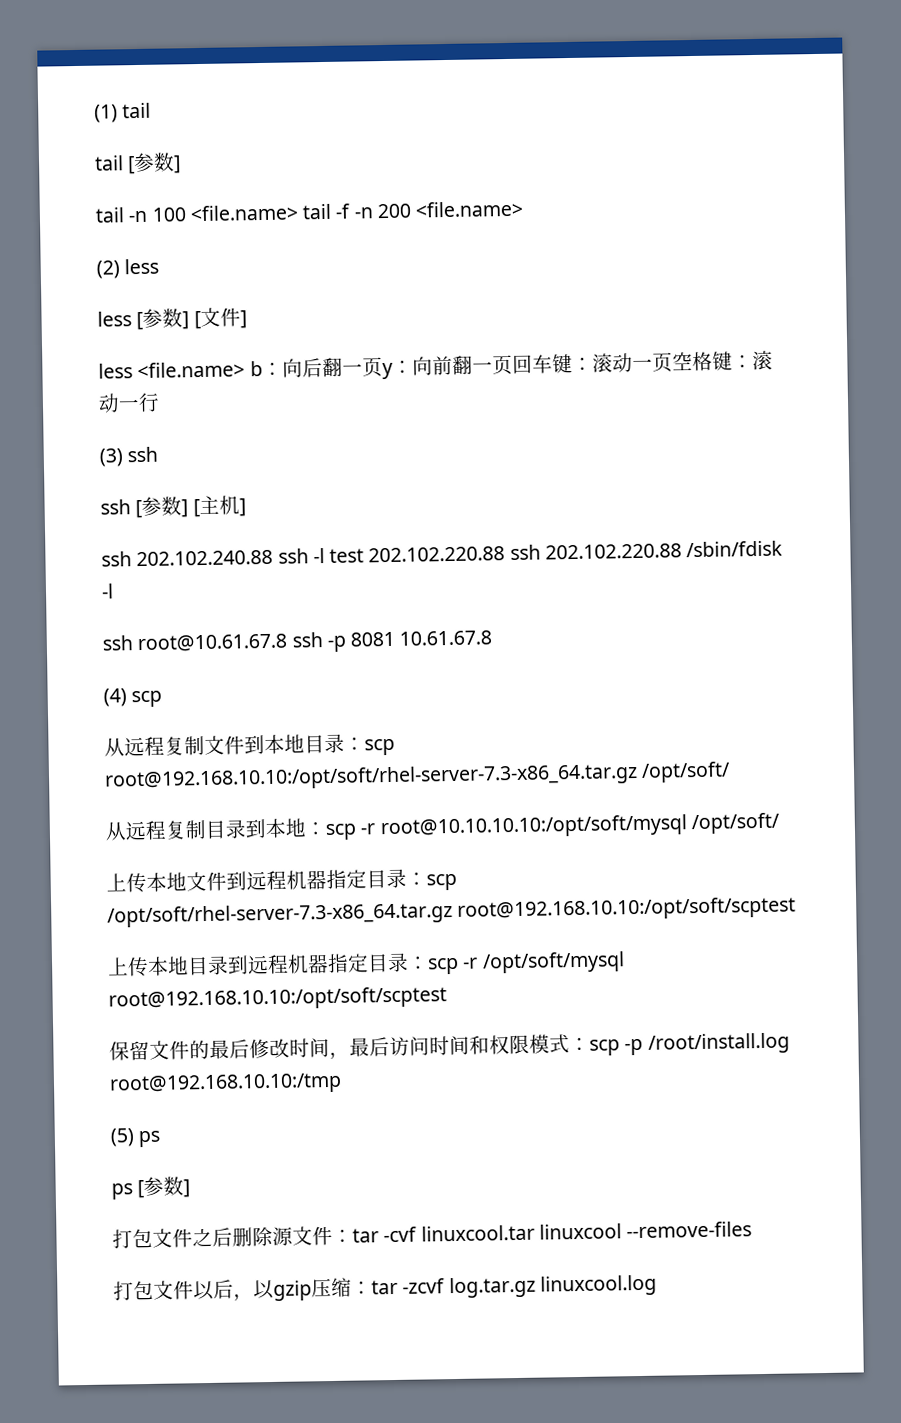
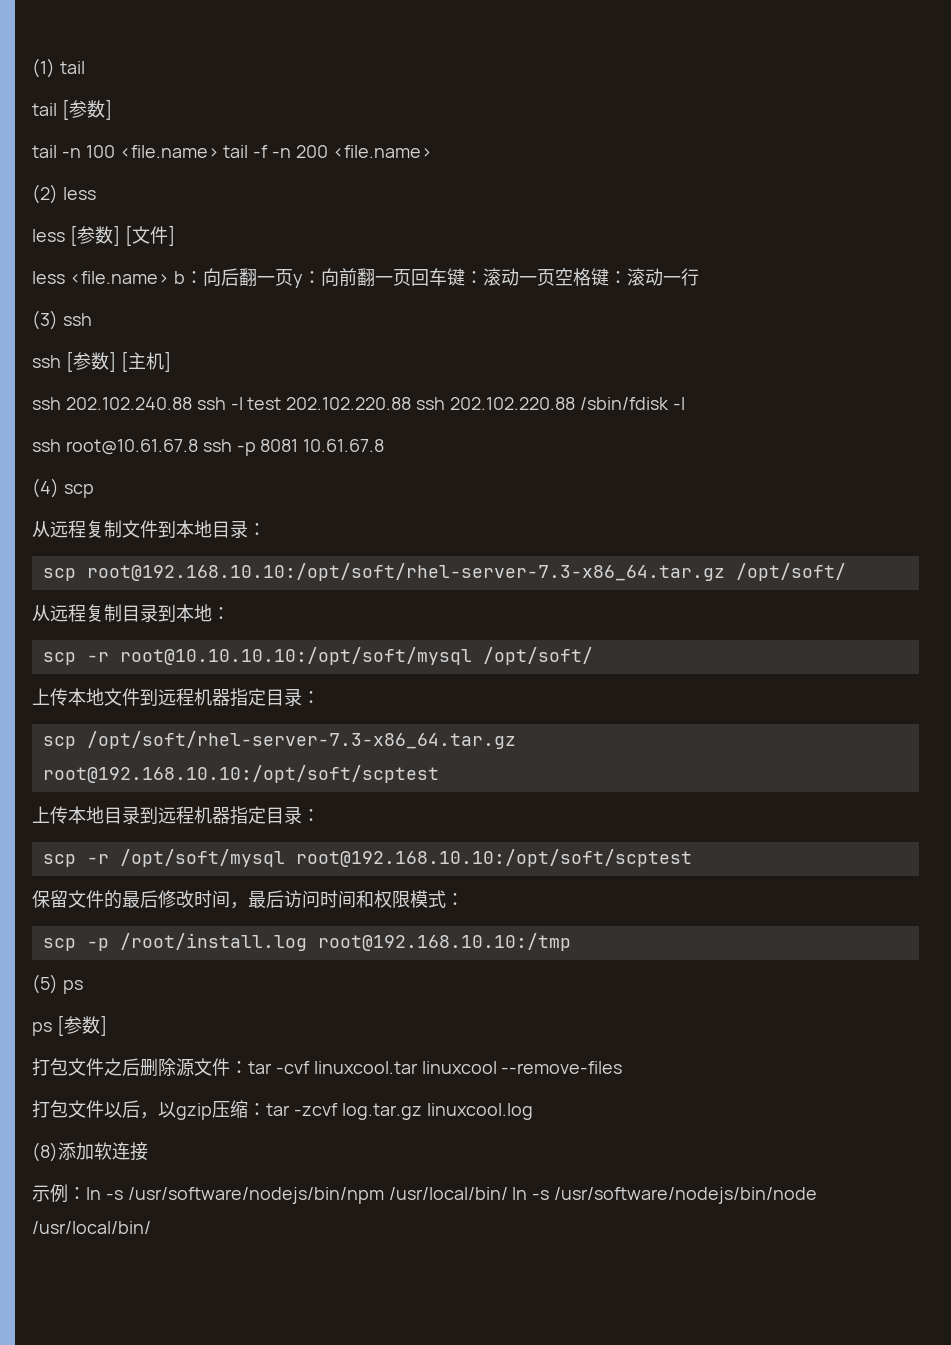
(365, 744) none -> (266, 529) //
(326, 829) none -> (230, 613) //
(427, 879) none -> (320, 697) //
(429, 963) none -> (320, 815) //
(590, 1044) none -> (464, 899) //
(657, 1285) none -> [32,1142,148,1162] [32,1184,818,1204] [32,1221,151,1234] // (8)添加软连接 // 示例：ln -s /usr/software/nodejs/bin/npm /usr/local/bin/ ln -s /usr/software/nodejs/bin/node /usr/local/bin/

